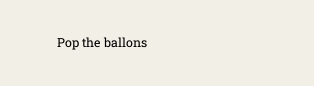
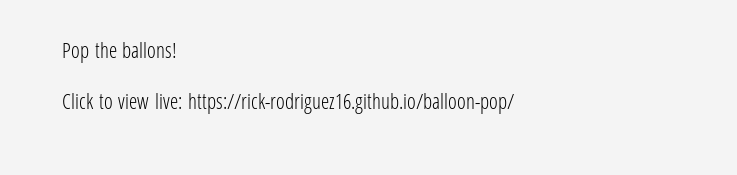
[102,37,147,48] ballons -> [122,42,178,58] [62,93,514,114] ballons! // Click to view live: https://rick-rodriguez16.github.io/balloon-pop/

